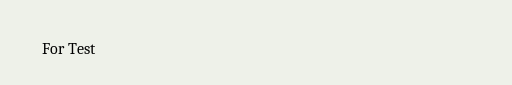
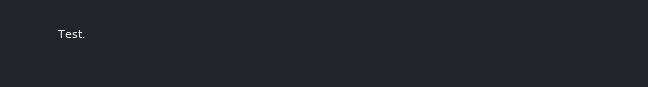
[42,43,97,54] For Test -> [57,30,86,38] Test.

